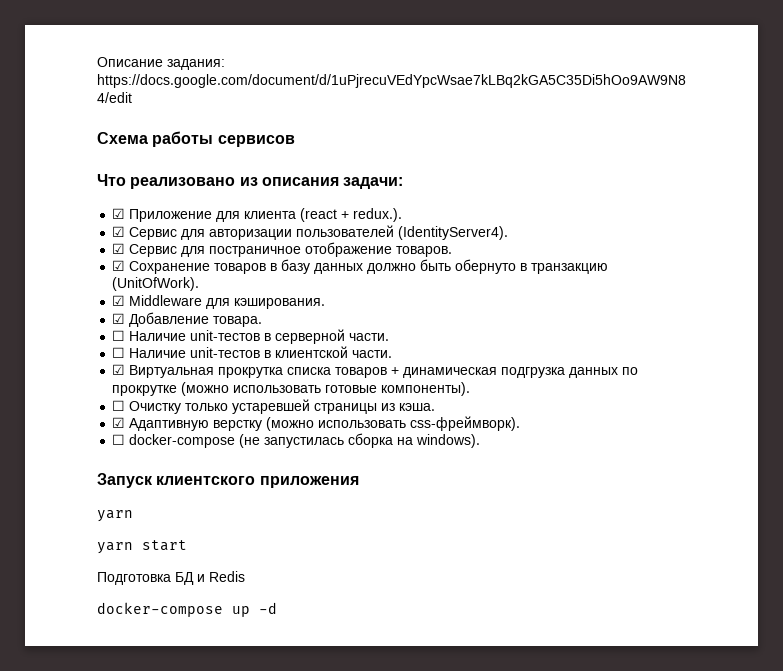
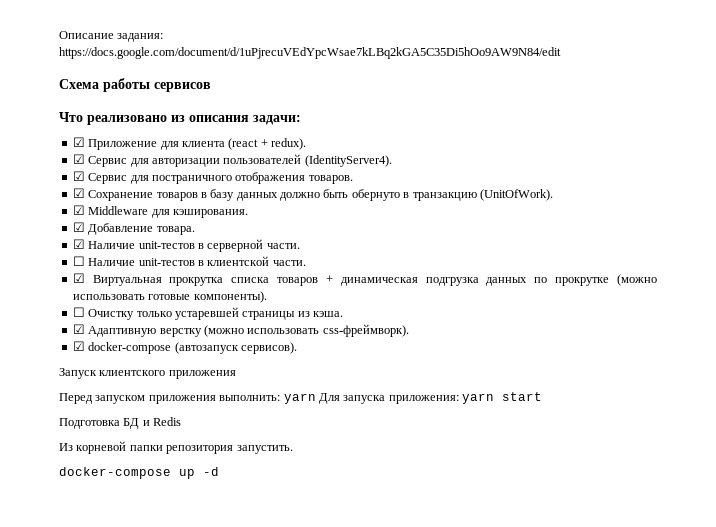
[353,208,403,222] redux.). -> [271,138,306,150] redux).
[209,242,393,257] постраничное отображение -> [151,172,306,184] постраничного отображения
[112,330,126,341] ☐ -> [72,239,85,249] ☑
[112,433,481,448] [97,473,359,488] [97,510,133,522] ☐ docker-compose (не запустилась сборка на windows). // Запуск клиентского приложения // yarn // -> [72,341,297,354] [59,368,236,379] [59,393,459,404] ☑ docker-compose (автозапуск сервисов). // Запуск клиентского приложения // Перед запуском приложения выполнить: yarn Для запуска приложения:
(245, 576) none -> [59,441,293,454] // Из корневой папки репозитория запустить.

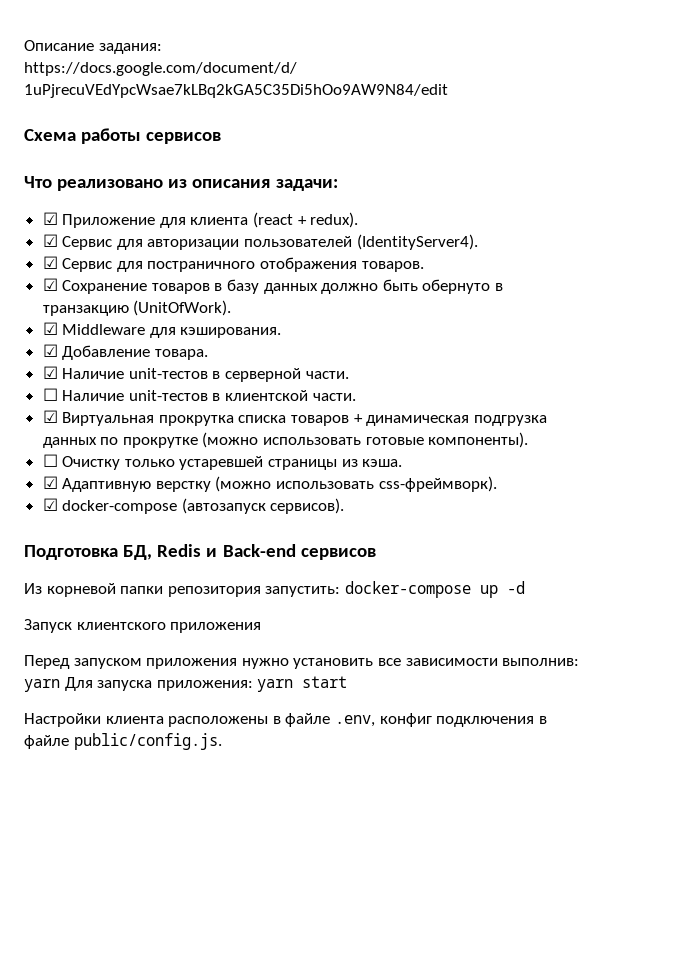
(297, 348) none -> [24,544,376,560] [24,581,525,598] // Подготовка БД, Redis и Back-end сервисов // Из корневой папки репозитория запустить: docker-compose up -d
[219,395,281,401] выполнить: -> [241,658,580,669] нужно установить все зависимости выполнив:
[59,417,182,429] [59,441,293,454] [59,467,219,479] Подготовка БД и Redis // Из корневой папки репозитория запустить. // docker-compose up -d -> [24,713,547,727] [24,733,222,750] Настройки клиента расположены в файле .env, конфиг подключения в файле public/config.js.

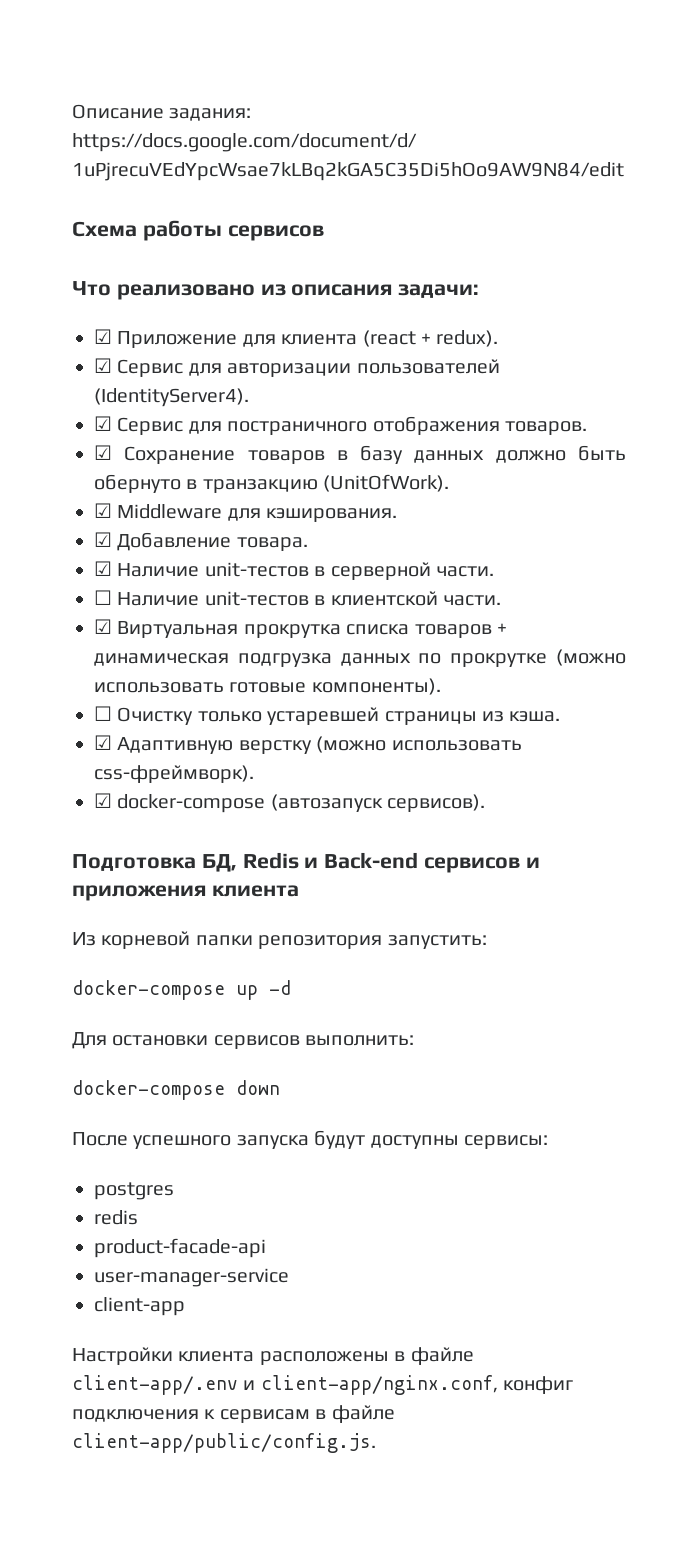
(376, 554) none -> [525,857,540,868] [72,885,299,901] и приложения клиента
(341, 591) none -> (487, 942) //
[24,619,262,633] [24,655,580,669] [24,676,348,692] Запуск клиентского приложения // Перед запуском приложения нужно установить все зависимости выполнив: yarn Для запуска приложения: yarn start -> [72,1032,415,1049] [72,1080,280,1100] [72,1130,548,1149] [94,1182,174,1200] [94,1210,138,1225] [94,1238,266,1258] [94,1268,289,1287] [94,1297,185,1316] Для остановки сервисов выполнить: // docker-compose down // После успешного запуска будут доступны сервисы: // postgres // redis // product-facade-api // user-manager-service // client-app
[334,713,547,727] [24,733,222,750] .env, конфиг подключения в файле public/config.js. -> [72,1375,574,1395] [72,1405,395,1423] [72,1433,376,1453] client-app/.env и client-app/nginx.conf, конфиг подключения к сервисам в файле client-app/public/config.js.

